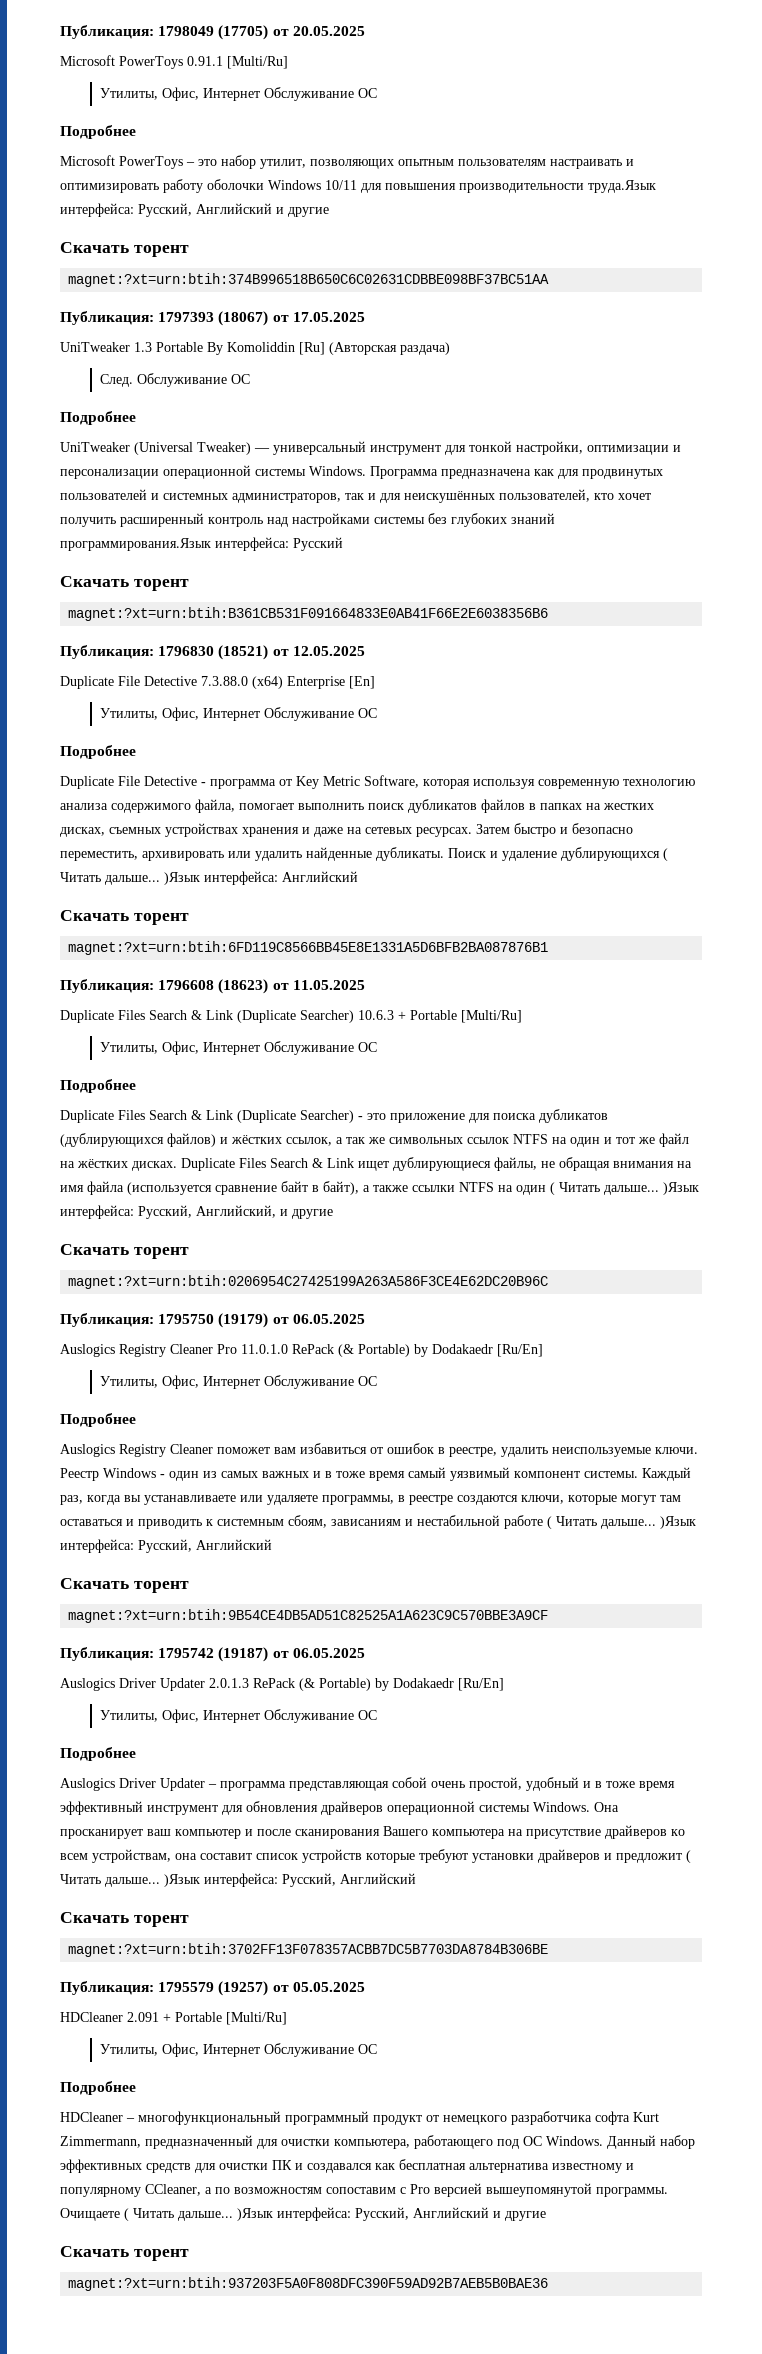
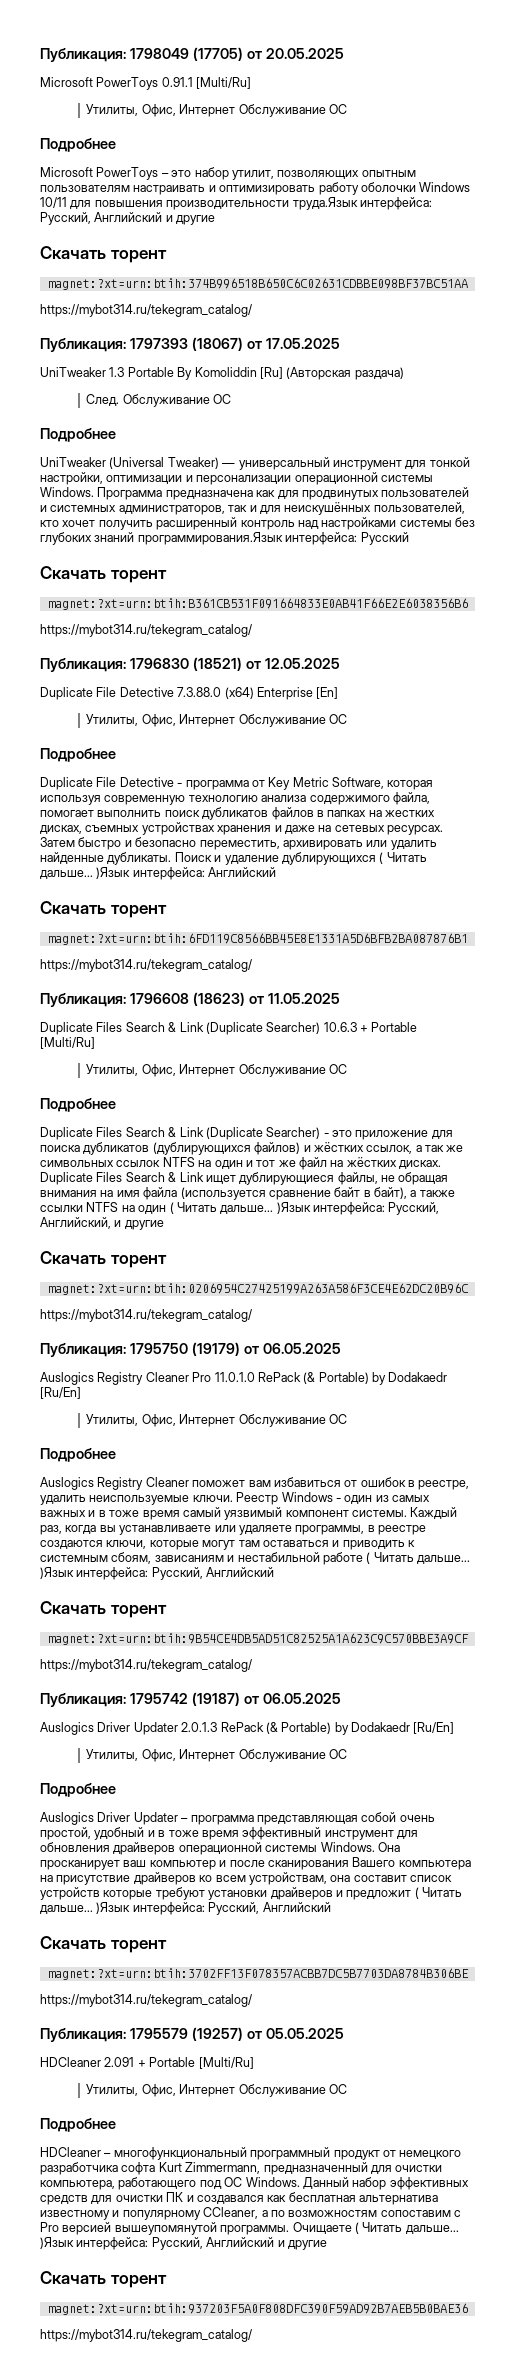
(550, 280) none -> [40,304,252,317] // https://mybot314.ru/tekegram_catalog/
(549, 614) none -> [40,624,252,637] // https://mybot314.ru/tekegram_catalog/
(549, 948) none -> [40,959,252,972] // https://mybot314.ru/tekegram_catalog/
(549, 1282) none -> [40,1309,252,1322] // https://mybot314.ru/tekegram_catalog/
(549, 1616) none -> [40,1659,252,1672] // https://mybot314.ru/tekegram_catalog/
(549, 1950) none -> [40,1994,252,2007] // https://mybot314.ru/tekegram_catalog/
(549, 2284) none -> [40,2329,252,2342] // https://mybot314.ru/tekegram_catalog/

